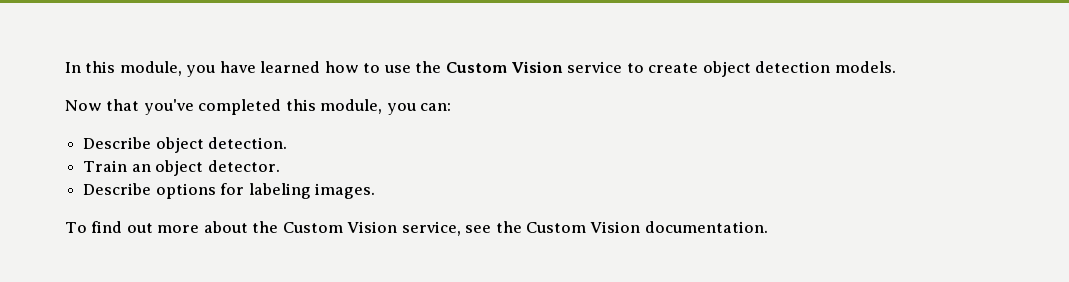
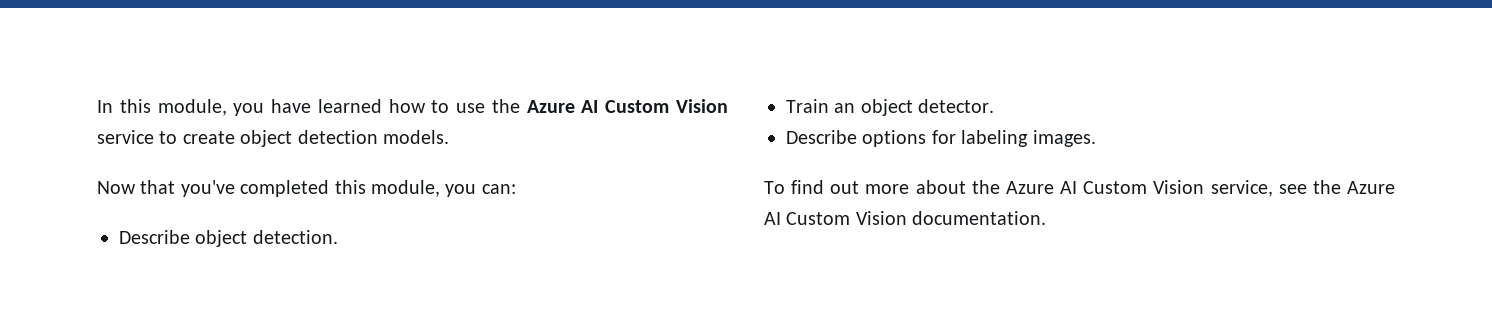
(442, 67) none -> [526,100,599,113] Azure AI
(279, 227) none -> [1005,181,1078,194] Azure AI
(522, 227) none -> [1347,181,1395,194] [764,212,781,225] Azure AI

